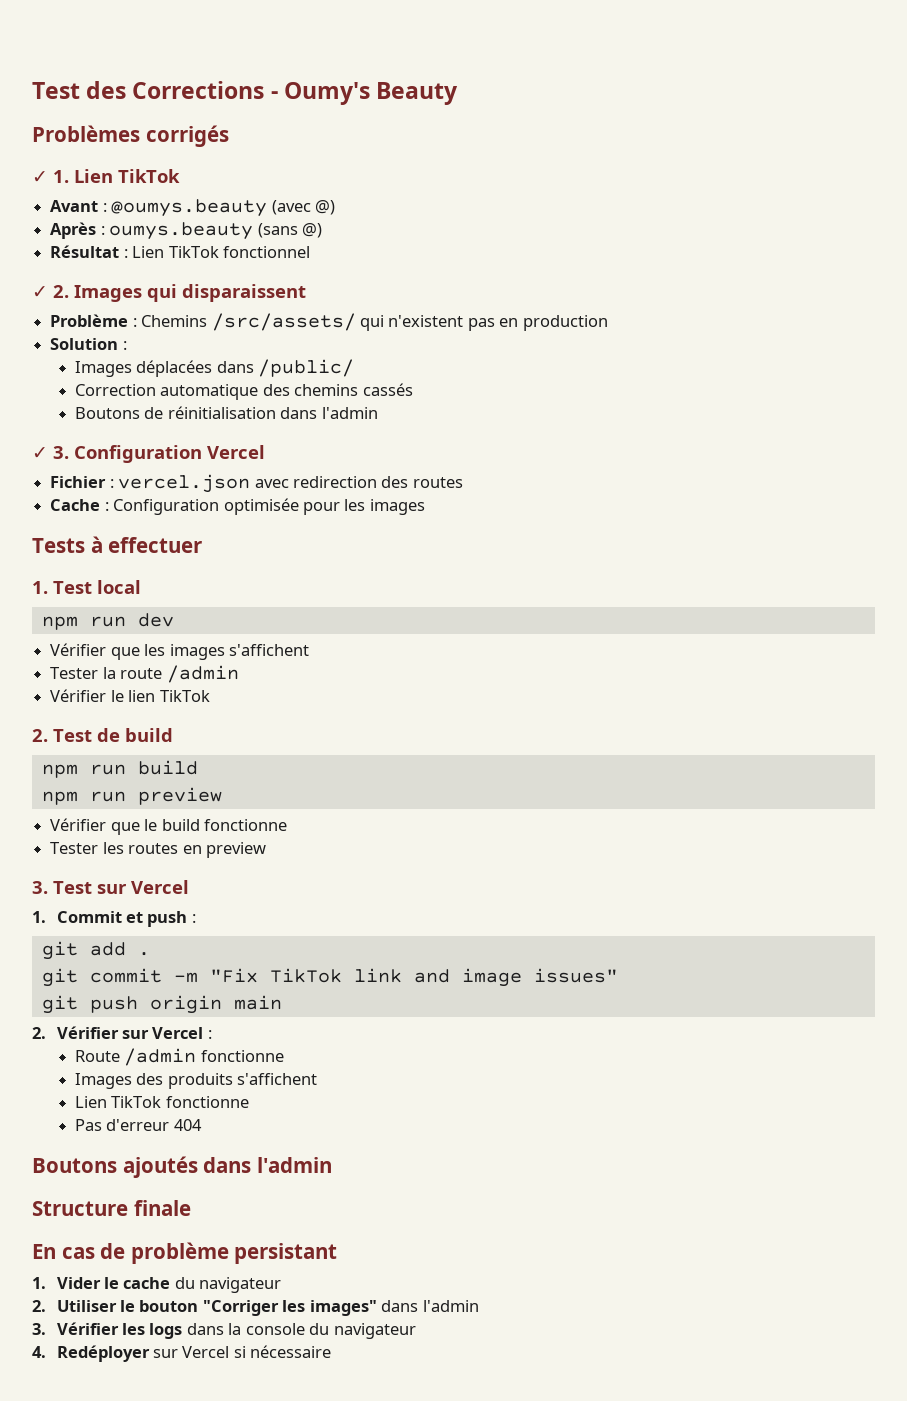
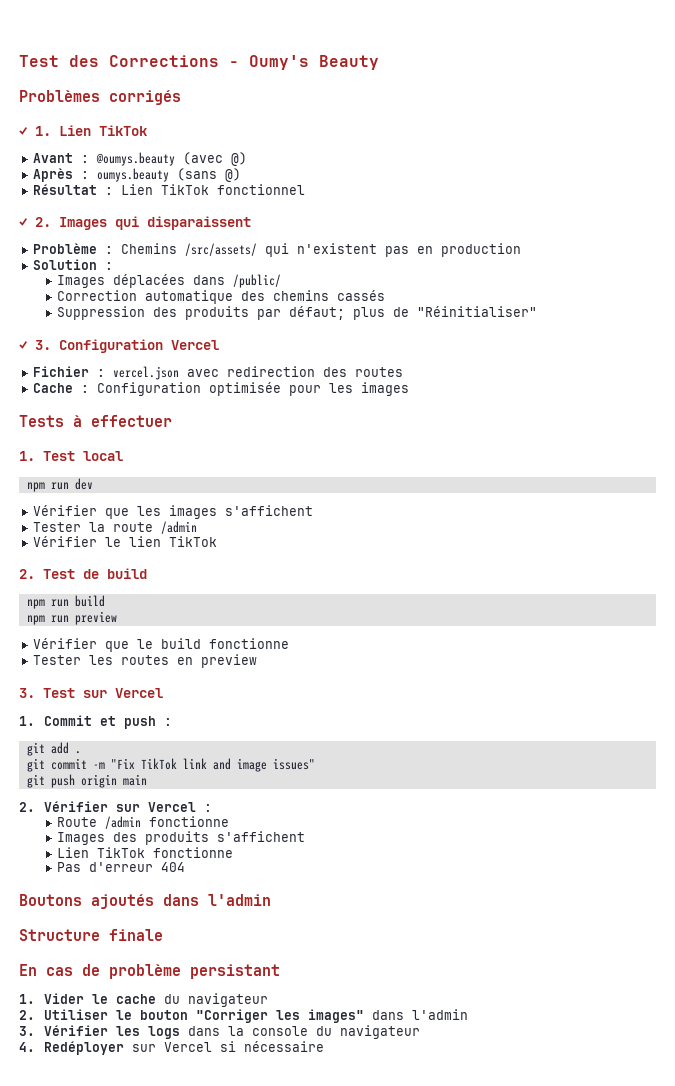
[74,406,378,419] Boutons de réinitialisation dans l'admin -> [57,306,538,320] Suppression des produits par défaut; plus de "Réinitialiser"

